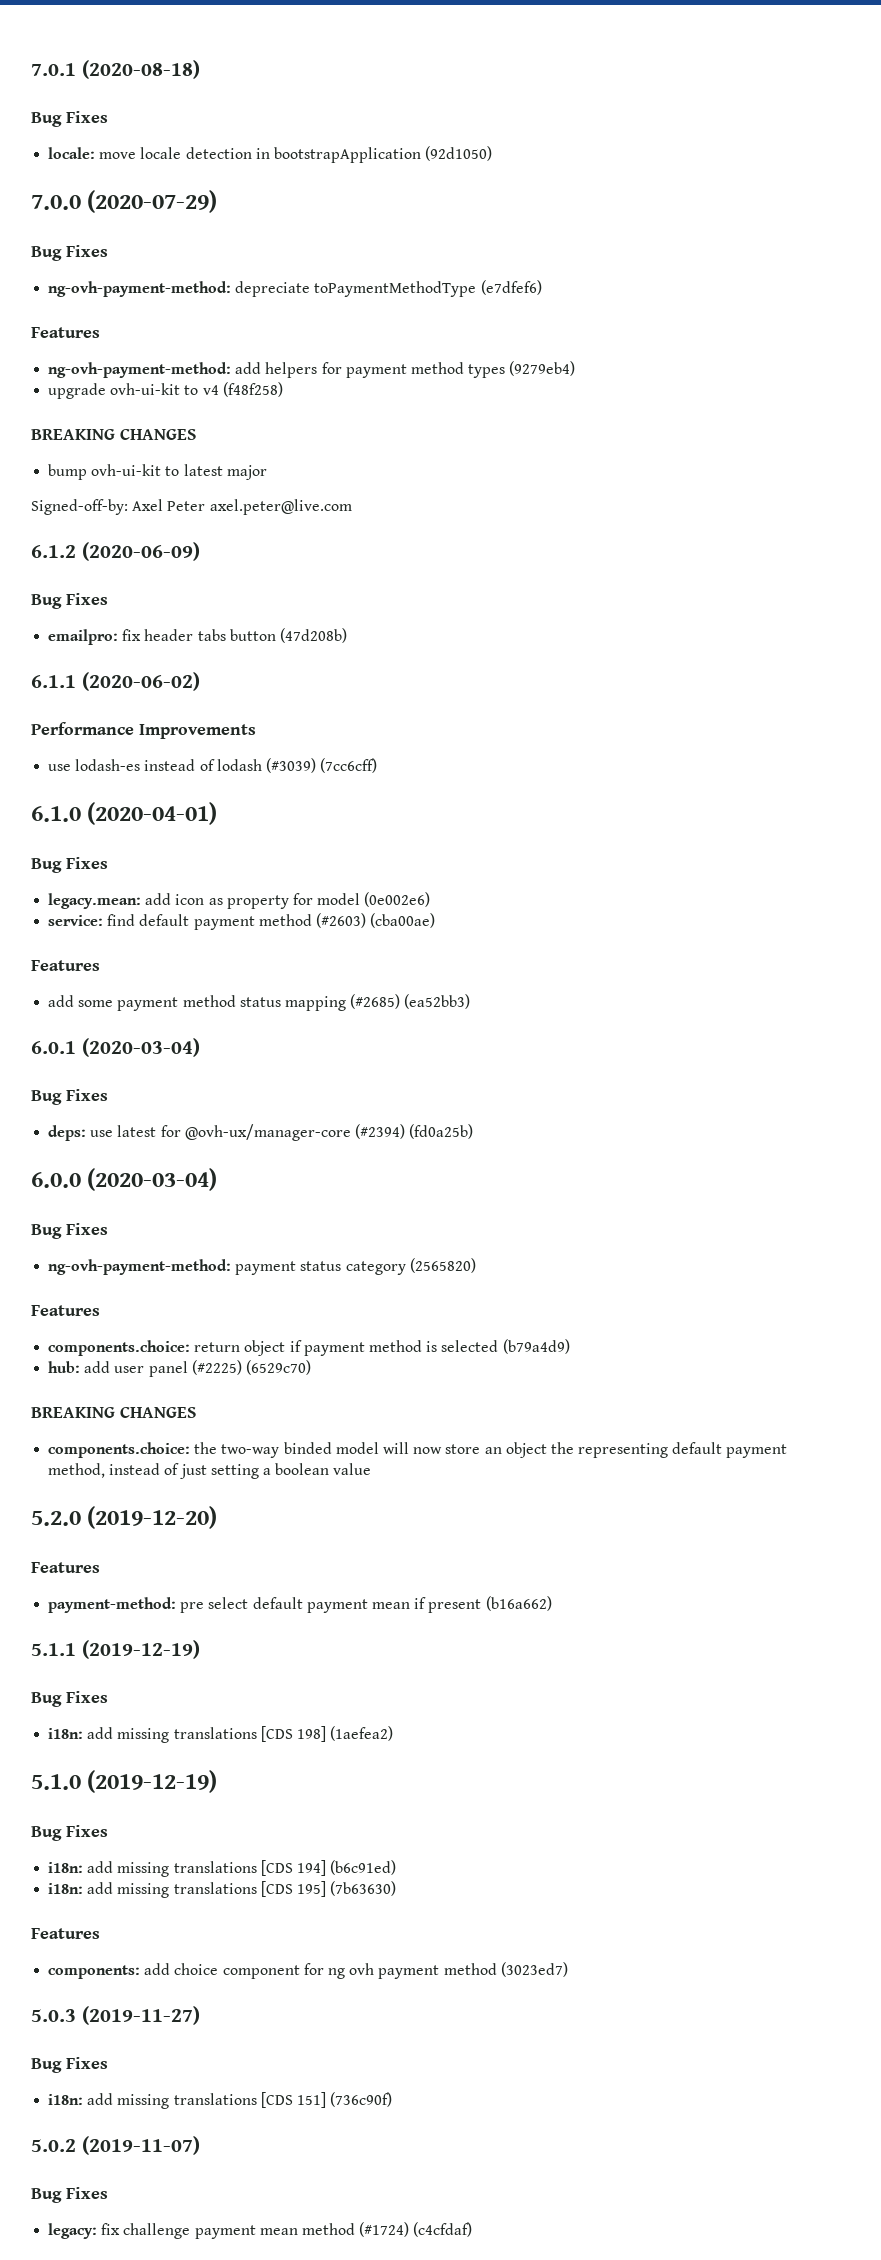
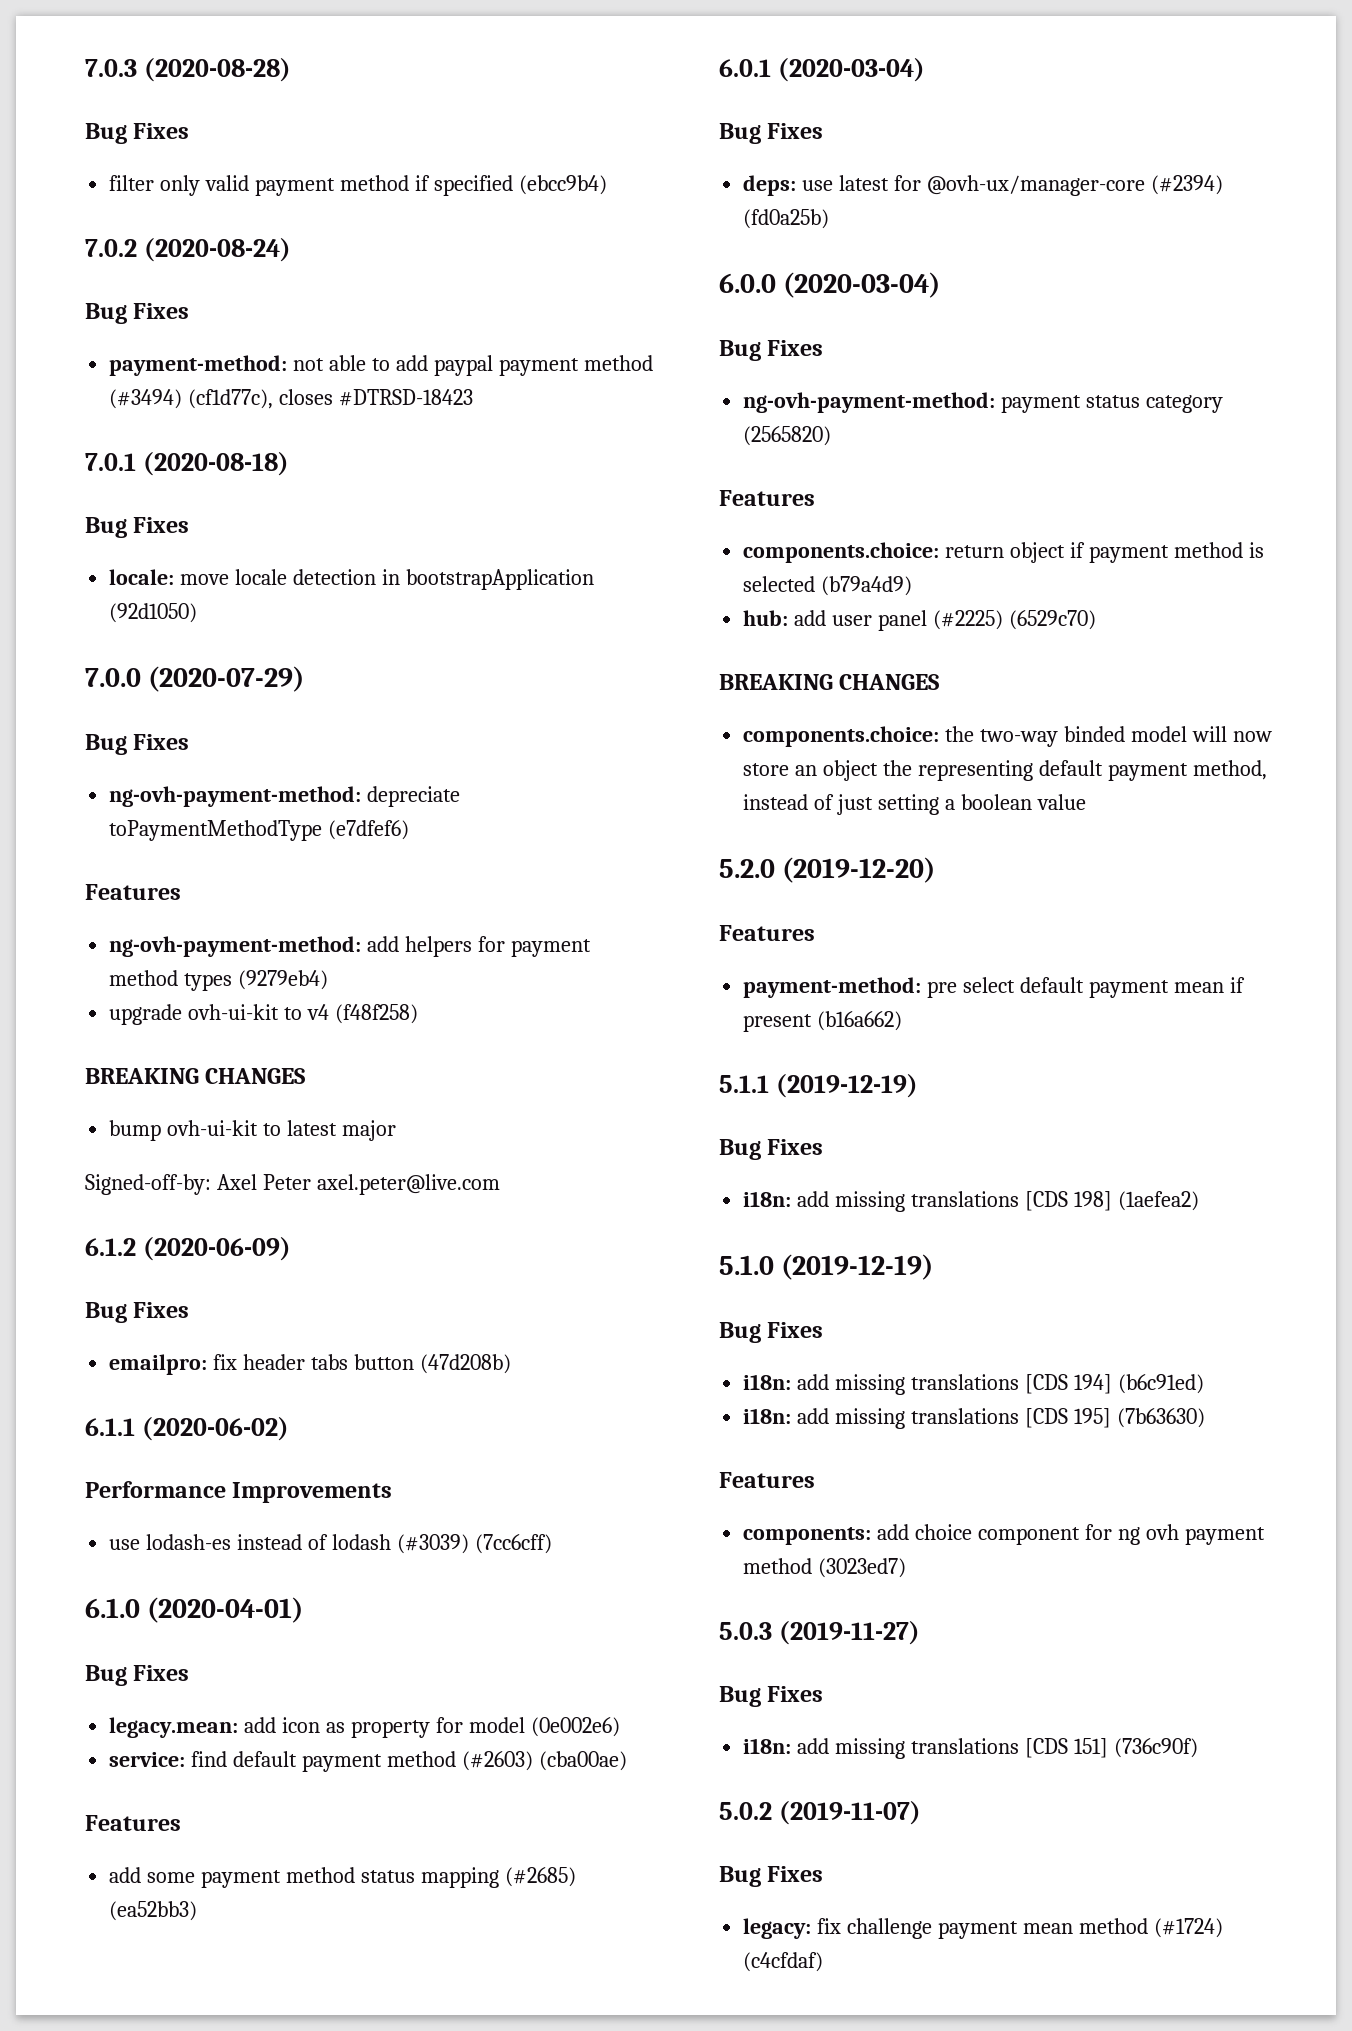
(31, 69) none -> [85,58,291,82] [85,123,190,144] [109,175,607,196] [85,238,291,262] [85,303,190,324] [109,355,653,376] [109,389,474,409] 7.0.3 (2020-08-28) // Bug Fixes // filter only valid payment method if specified (ebcc9b4) // 7.0.2 (2020-08-24) // Bug Fixes // payment-method: not able to add paypal payment method (#3494) (cf1d77c), closes #DTRSD-18423 //

